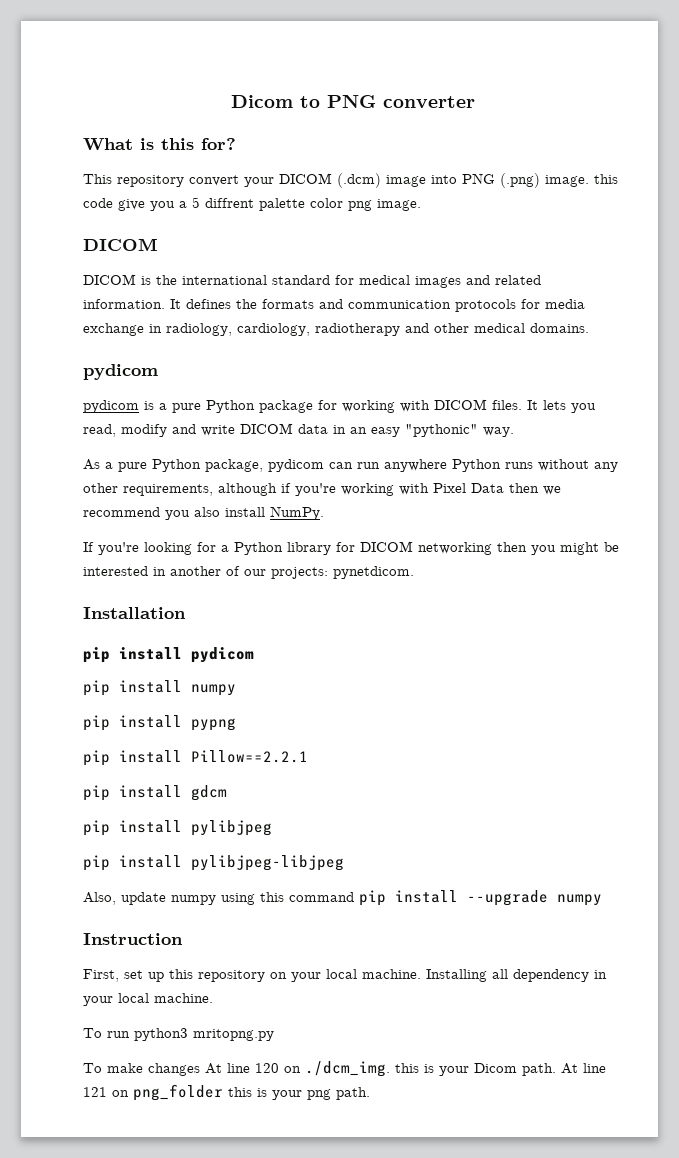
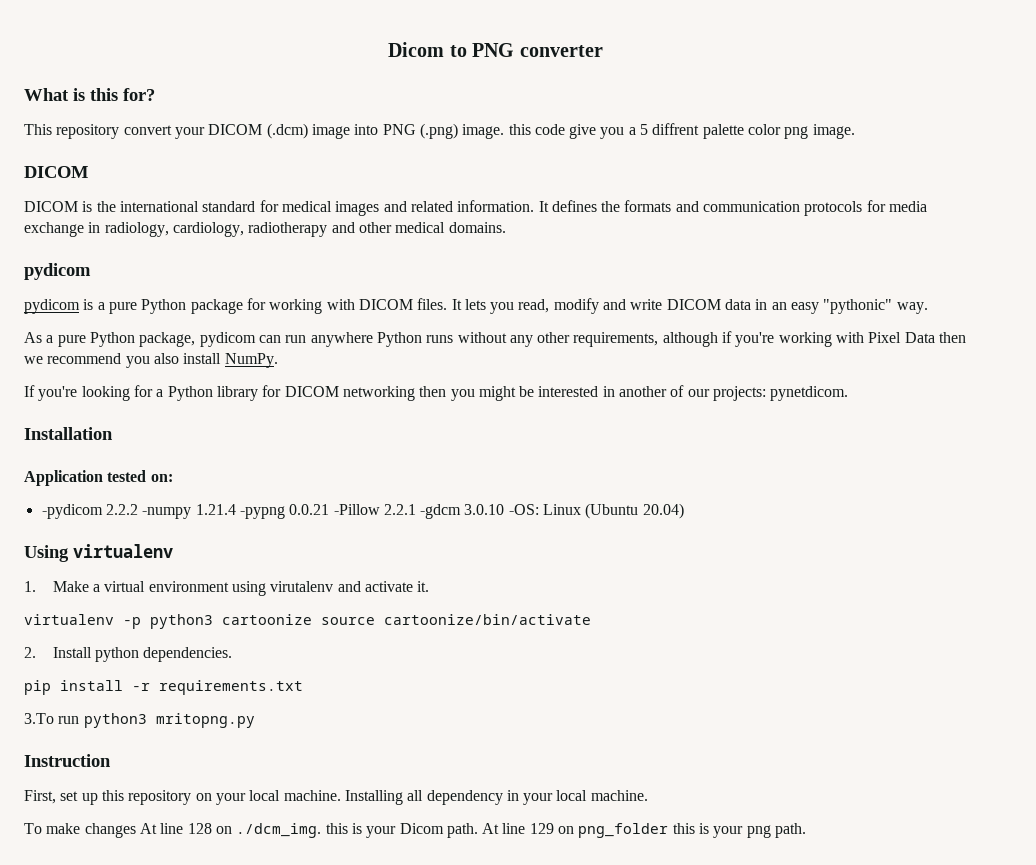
[83,647,254,663] [83,680,236,696] [83,715,236,731] [83,750,308,766] [83,785,227,801] [83,820,272,836] [83,855,344,871] [83,890,602,906] pip install pydicom // pip install numpy // pip install pypng // pip install Pillow==2.2.1 // pip install gdcm // pip install pylibjpeg // pip install pylibjpeg-libjpeg // Also, update numpy using this command pip install --upgrade numpy -> [24,470,173,486] [41,503,684,519] [24,544,173,562] [24,581,430,596] [24,614,591,629] [24,647,233,662] [24,680,303,695] [24,713,255,728] Application tested on: // -pydicom 2.2.2 -numpy 1.21.4 -pypng 0.0.21 -Pillow 2.2.1 -gdcm 3.0.10 -OS: Linux (Ubuntu 20.04) // Using virtualenv // 1. Make a virtual environment using virutalenv and activate it. // virtualenv -p python3 cartoonize source cartoonize/bin/activate // 2. Install python dependencies. // pip install -r requirements.txt // 3.To run python3 mritopng.py
[83,1028,274,1041] // To run python3 mritopng.py -> (648, 795) none
[255,1063,279,1073] 120 -> [187,823,212,834] 128
[83,1087,107,1097] 121 -> [529,823,554,834] 129

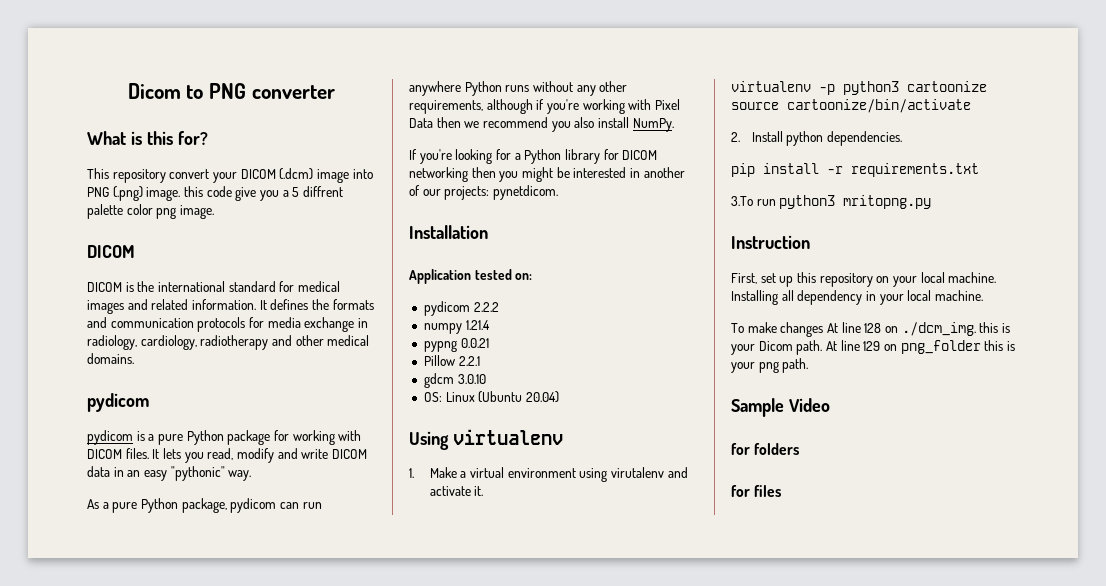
[41,504,103,519] -pydicom -> [423,301,470,316] pydicom
[142,507,192,519] -numpy -> [423,323,462,334] // numpy
[239,506,285,519] -pypng -> [423,340,457,352] // pypng
[333,504,380,515] -Pillow -> [423,355,455,366] // Pillow
[420,504,462,519] -gdcm -> [423,373,454,388] // gdcm
[508,504,539,515] -OS: -> [423,392,442,402] // OS:
(807, 830) none -> [731,398,830,417] [731,443,800,455] [731,485,782,497] // Sample Video // for folders // for files

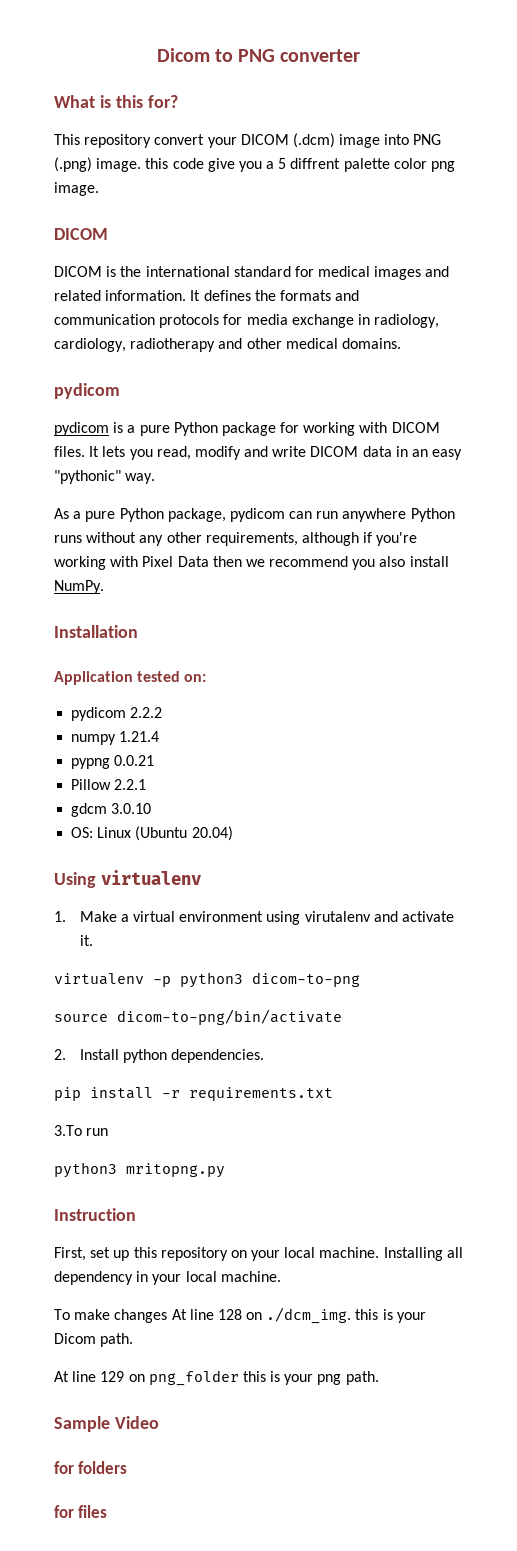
[409,149,658,164] [409,167,685,182] [409,185,558,200] // If you're looking for a Python library for DICOM networking then you might be interested in another of our projects: pynetdicom. -> (104, 587) none
[907,81,987,92] [731,99,971,113] cartoonize source cartoonize/bin/activate -> [252,972,360,987] [54,1009,342,1025] dicom-to-png // source dicom-to-png/bin/activate
(776, 202) none -> (109, 1132) //
(823, 347) none -> (134, 1340) //

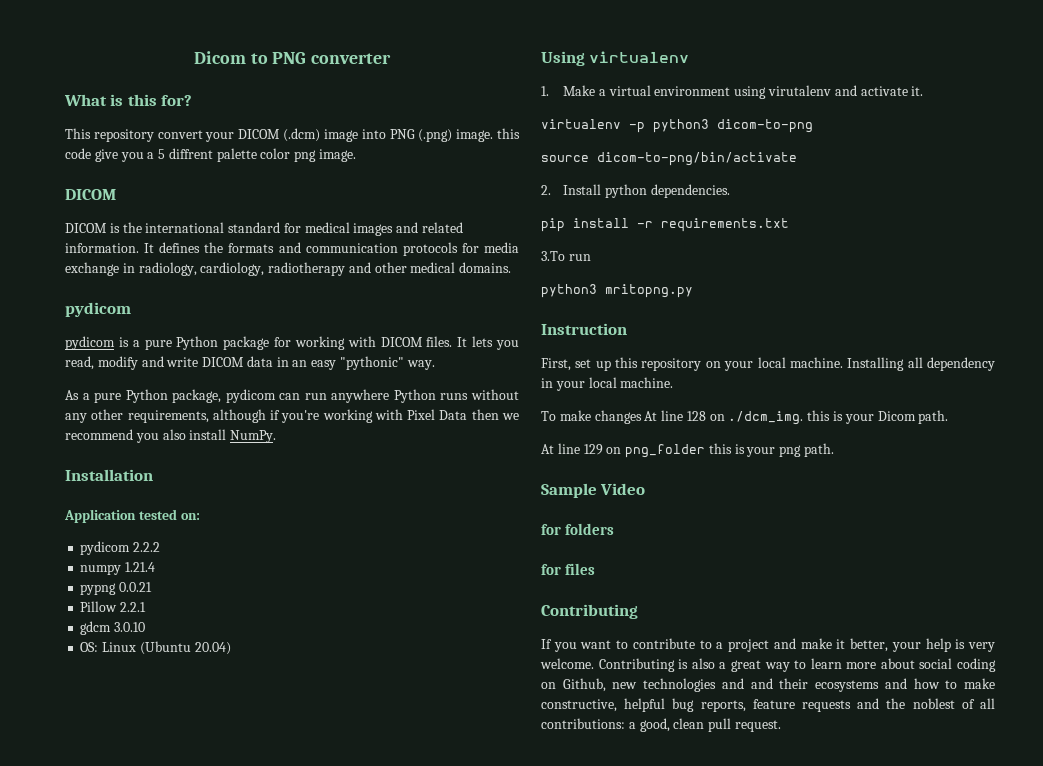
(108, 1511) none -> [541,604,638,619] [541,638,995,652] [540,658,996,672] [541,678,995,692] [541,698,995,712] [541,718,781,732] // Contributing // If you want to contribute to a project and make it better, your help is very welcome. Contributing is also a great way to learn more about social coding on Github, new technologies and and their ecosystems and how to make constructive, helpful bug reports, feature requests and the noblest of all contributions: a good, clean pull request.

